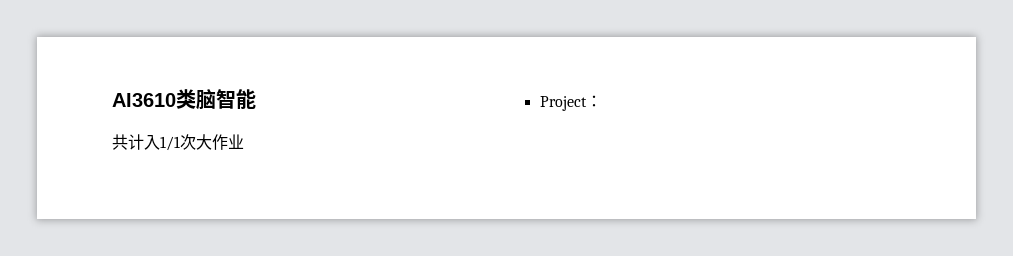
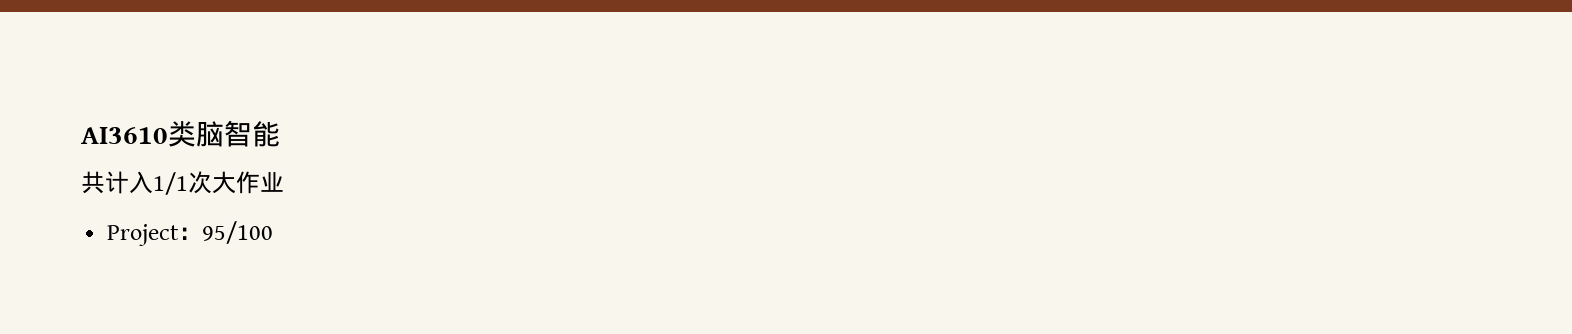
(602, 101) none -> [202,221,274,244] 95/100

